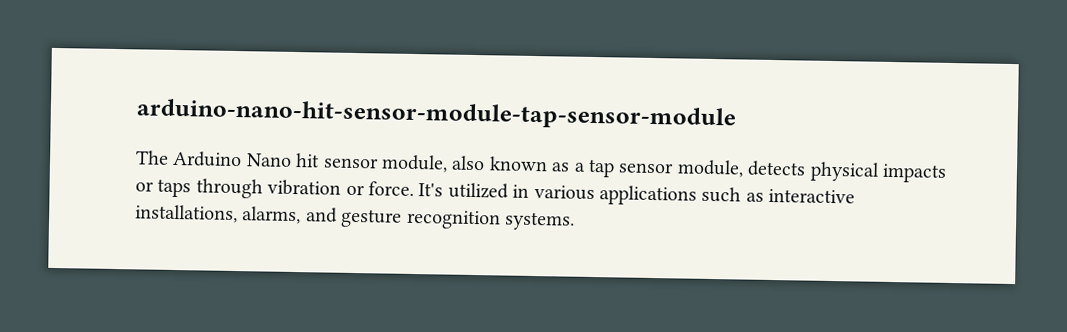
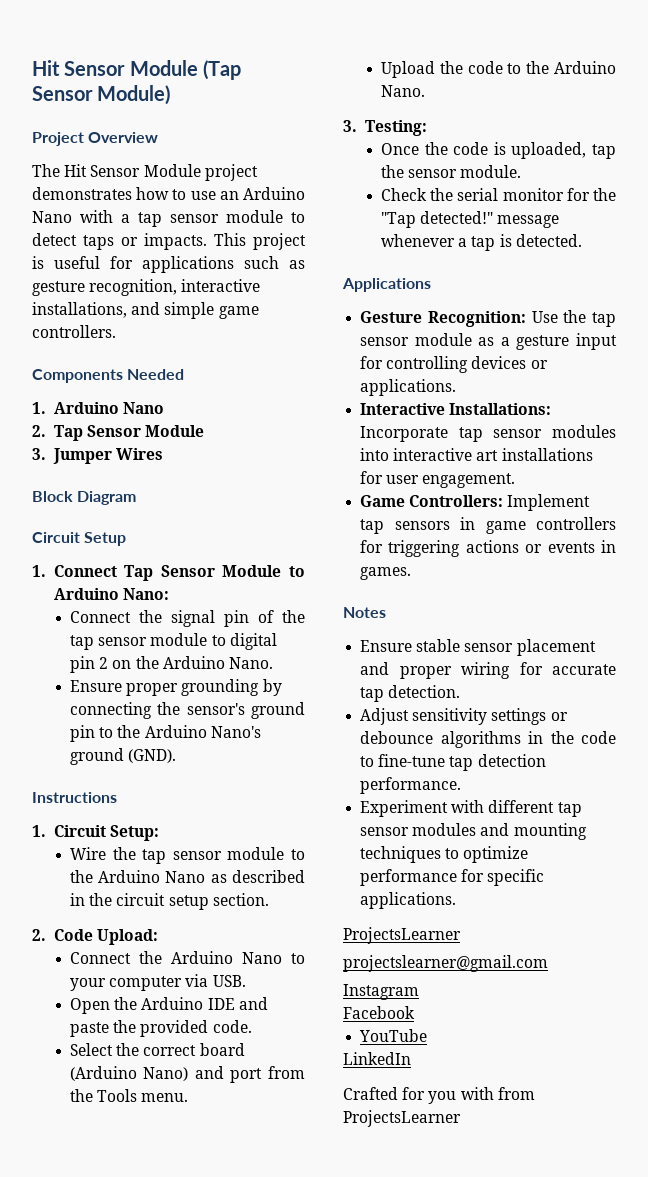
[136,98,736,131] [135,150,947,183] [135,178,856,206] [135,204,575,231] arduino-nano-hit-sensor-module-tap-sensor-module // The Arduino Nano hit sensor module, also known as a tap sensor module, detects physical impacts or taps through vibration or force. It's utilized in various applications such as interactive installations, alarms, and gesture recognition systems. -> [32,60,241,80] [32,85,171,105] [32,132,159,146] [32,164,258,181] [32,187,305,200] [32,210,305,227] [32,233,306,250] [32,256,305,273] [32,279,261,296] [32,302,259,319] [32,325,116,338] [32,369,185,383] [32,402,164,414] [32,425,205,441] [32,448,163,464] [32,491,137,505] [32,532,127,546] [32,565,305,581] [53,588,169,600] [69,610,305,627] [69,633,277,650] [69,656,273,673] [69,679,282,696] [69,702,305,719] [69,725,261,742] [69,748,177,765] [32,792,117,803] [32,825,159,841] [69,847,305,864] [69,870,305,883] [69,893,269,910] [32,929,158,945] [69,951,305,964] [69,974,246,991] [69,997,268,1014] [69,1020,252,1037] [69,1043,245,1056] [69,1066,305,1083] [69,1089,189,1102] [380,61,616,78] [380,85,425,97] [343,120,427,136] [380,142,616,159] [380,165,522,178] [380,188,616,201] [380,211,560,228] [380,234,582,251] [342,278,431,292] [360,310,616,327] [360,333,617,350] [360,356,548,373] [360,379,457,396] [360,403,552,415] [360,425,616,442] [360,448,593,461] [360,471,516,488] [360,494,591,511] [360,517,616,534] [360,540,616,557] [360,567,412,580] [343,607,386,618] [360,639,596,656] [360,662,616,679] [360,685,461,702] [360,708,568,725] [360,731,616,748] [360,754,546,771] [360,777,462,794] [360,800,582,817] [360,823,587,840] [360,846,529,863] [360,869,545,886] [360,892,457,909] [343,927,461,944] [343,955,548,972] [343,984,419,1000] [343,1006,415,1019] [359,1029,428,1042] [343,1052,411,1065] [343,1087,535,1104] [343,1110,461,1127] Hit Sensor Module (Tap Sensor Module) // Project Overview // The Hit Sensor Module project demonstrates how to use an Arduino Nano with a tap sensor module to detect taps or impacts. This project is useful for applications such as gesture recognition, interactive installations, and simple game controllers. // Components Needed // 1. Arduino Nano // 2. Tap Sensor Module // 3. Jumper Wires // Block Diagram // Circuit Setup // 1. Connect Tap Sensor Module to Arduino Nano: // Connect the signal pin of the tap sensor module to digital pin 2 on the Arduino Nano. // Ensure proper grounding by connecting the sensor's ground pin to the Arduino Nano's ground (GND). // Instructions // 1. Circuit Setup: // Wire the tap sensor module to the Arduino Nano as described in the circuit setup section. // 2. Code Upload: // Connect the Arduino Nano to your computer via USB. // Open the Arduino IDE and paste the provided code. // Select the correct board (Arduino Nano) and port from the Tools menu. // Upload the code to the Arduino Nano. // 3. Testing: // Once the code is uploaded, tap the sensor module. // Check the serial monitor for the "Tap detected!" message whenever a tap is detected. // Applications // Gesture Recognition: Use the tap sensor module as a gesture input for controlling devices or applications. // Interactive Installations: Incorporate tap sensor modules into interactive art installations for user engagement. // Game Controllers: Implement tap sensors in game controllers for triggering actions or events in games. // Notes // Ensure stable sensor placement and proper wiring for accurate tap detection. // Adjust sensitivity settings or debounce algorithms in the code to fine-tune tap detection performance. // Experiment with different tap sensor modules and mounting techniques to optimize performance for specific applications. // ProjectsLearner // projectslearner@gmail.com // Instagram // Facebook // YouTube // LinkedIn // Crafted for you with from ProjectsLearner

